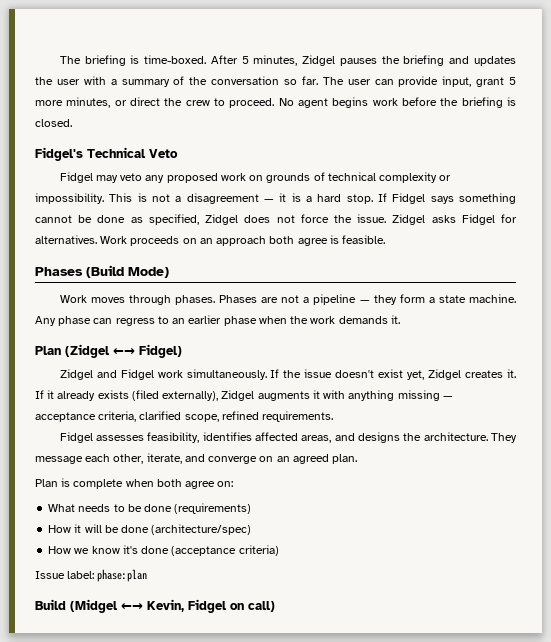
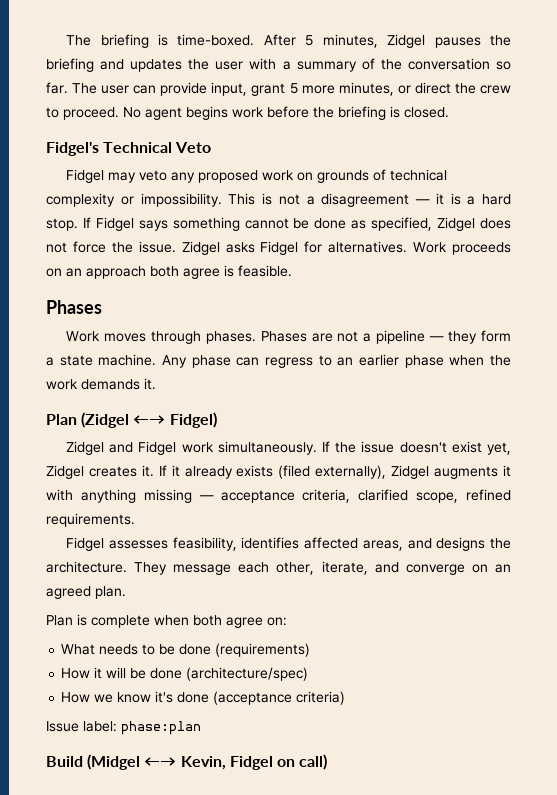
[86,265,169,278] (Build Mode) -> (102, 307) none

